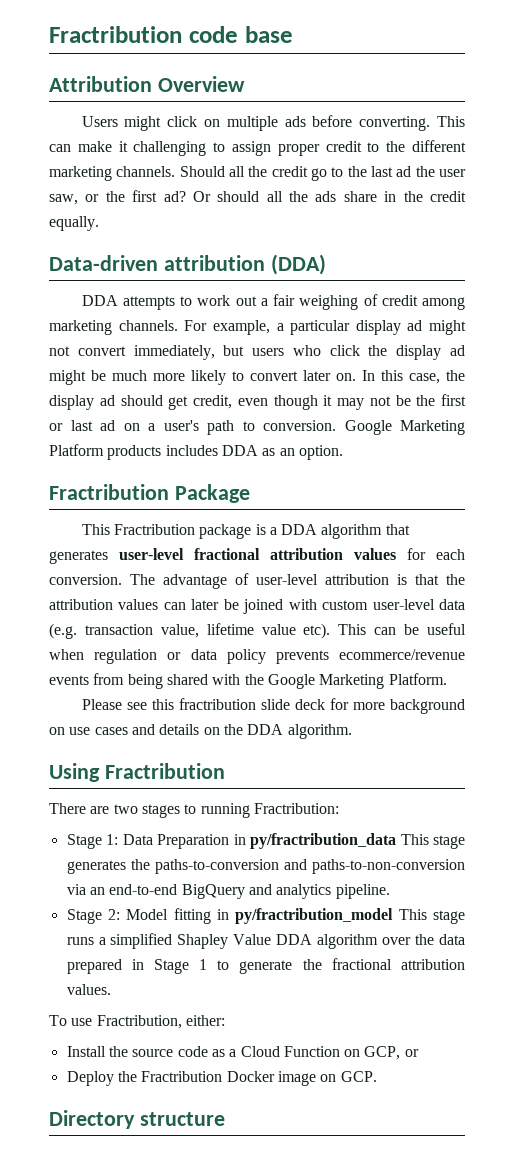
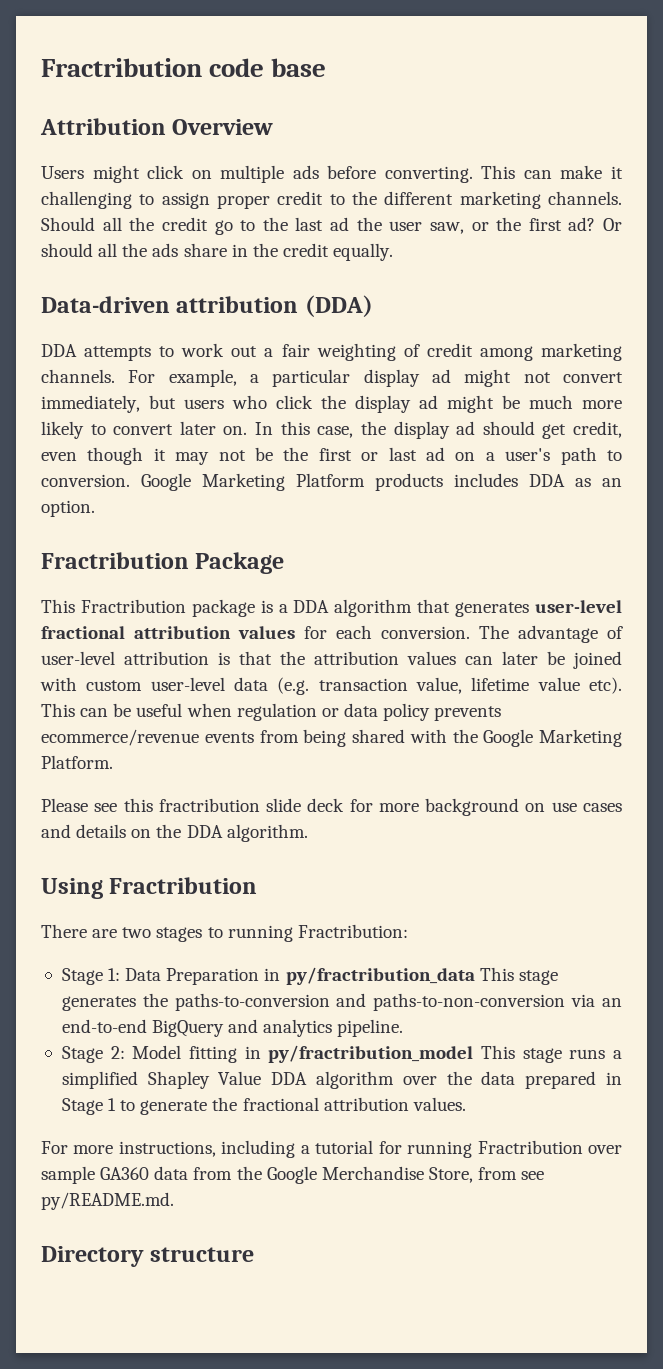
[299,295,359,310] weighing -> [316,343,396,361] weighting
[49,1015,225,1029] [66,1046,419,1060] [66,1071,377,1086] To use Fractribution, either: // Install the source code as a Cloud Function on GCP, or // Deploy the Fractribution Docker image on GCP. -> [41,1140,623,1158] [41,1166,545,1184] [41,1192,174,1210] For more instructions, including a tutorial for running Fractribution over sample GA360 data from the Google Merchandise Store, from see py/README.md.

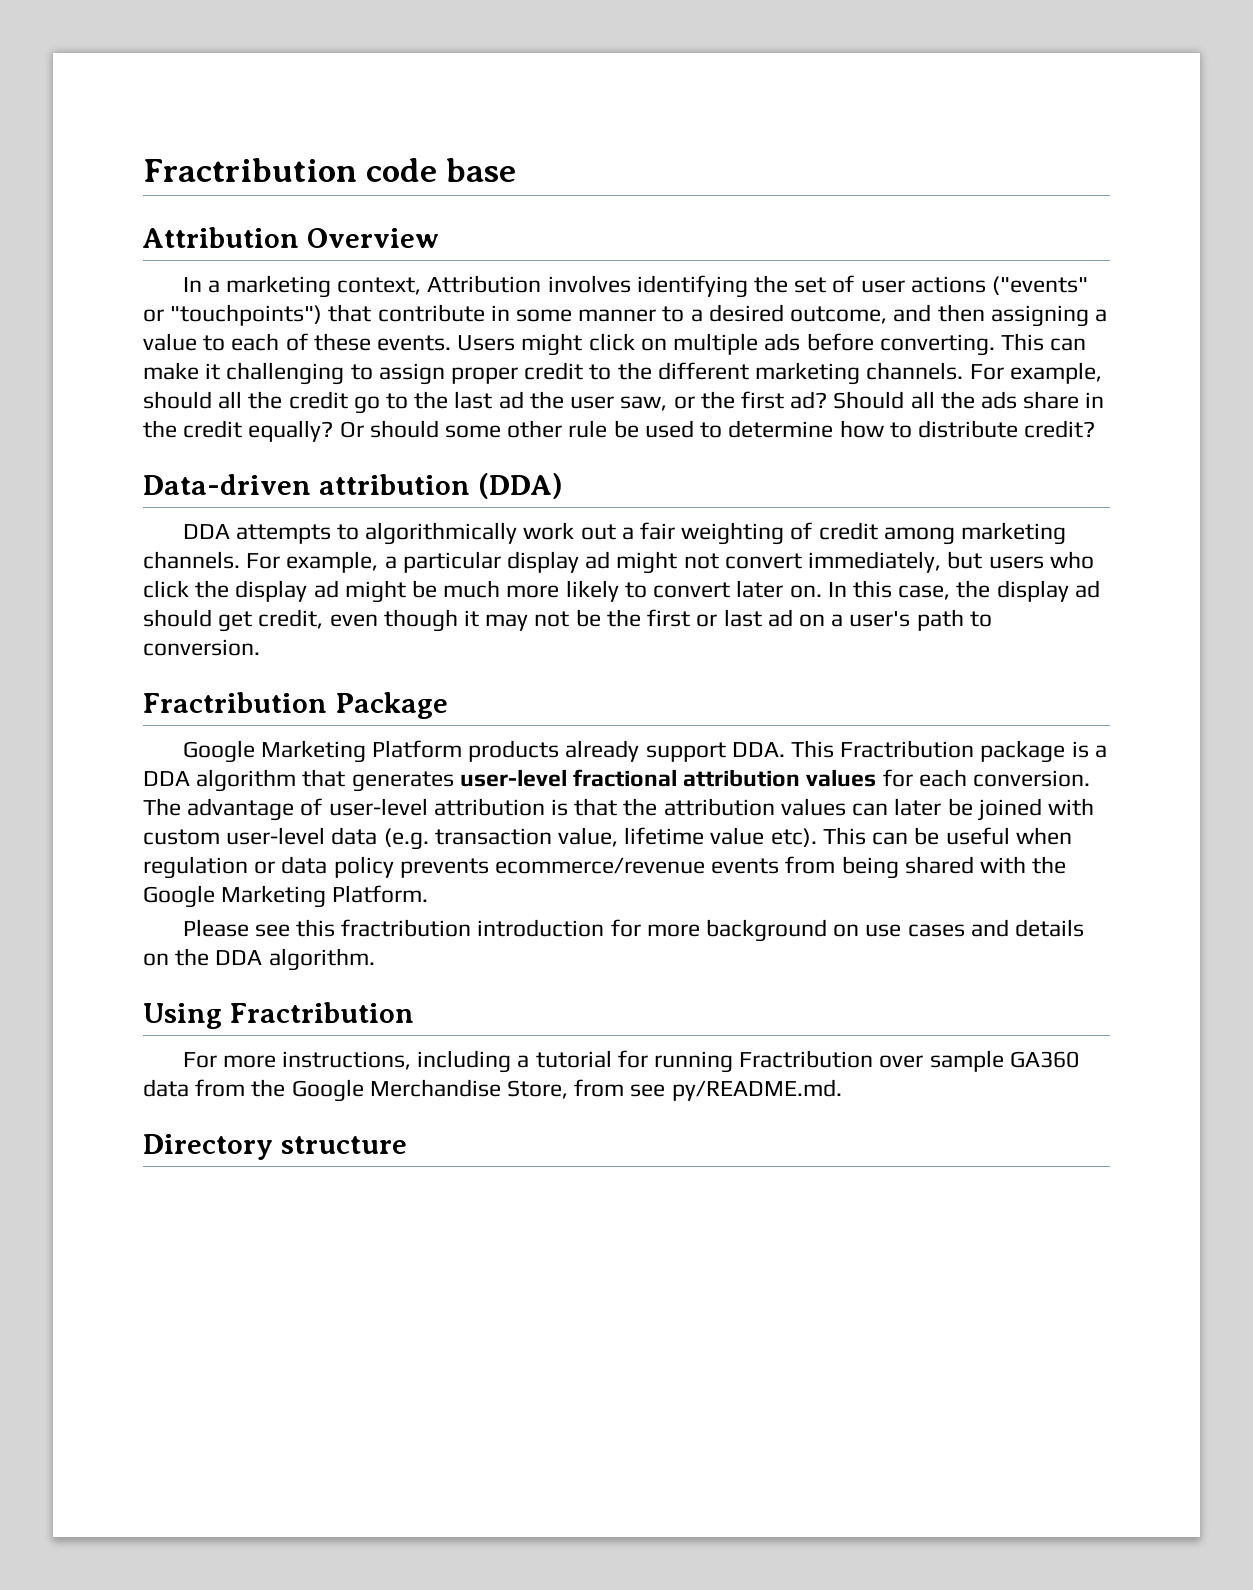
(274, 127) none -> [182,275,1089,298] [143,304,1107,327] [143,333,452,351] In a marketing context, Attribution involves identifying the set of user actions ("events" or "touchpoints") that contribute in some manner to a desired outcome, and then assigning a value to each of these events.
[41,217,95,231] Should -> [969,362,1102,384] [143,391,212,409] For example, should
[603,218,622,231] [41,243,93,257] Or should -> [833,391,905,409] Should
[333,243,394,261] equally. -> [248,420,1096,442] equally? Or should some other rule be used to determine how to distribute credit?
(175, 351) none -> [365,522,518,545] algorithmically
(130, 480) none -> [143,692,448,719] // Fractribution Package //
[454,473,622,487] [41,500,95,517] [41,552,285,574] includes DDA as an option. // Fractribution Package // -> [565,740,785,762] already support DDA.
[266,798,345,812] slide deck -> [477,919,605,937] introduction
[41,924,408,942] [61,967,558,985] [61,993,623,1011] [61,1019,404,1037] [61,1045,623,1063] [61,1071,622,1089] [61,1097,466,1115] // There are two stages to running Fractribution: // Stage 1: Data Preparation in py/fractribution_data This stage generates the paths-to-conversion and paths-to-non-conversion via an end-to-end BigQuery and analytics pipeline. // Stage 2: Model fitting in py/fractribution_model This stage runs a simplified Shapley Value DDA algorithm over the data prepared in Stage 1 to generate the fractional attribution values. -> (414, 1012) none

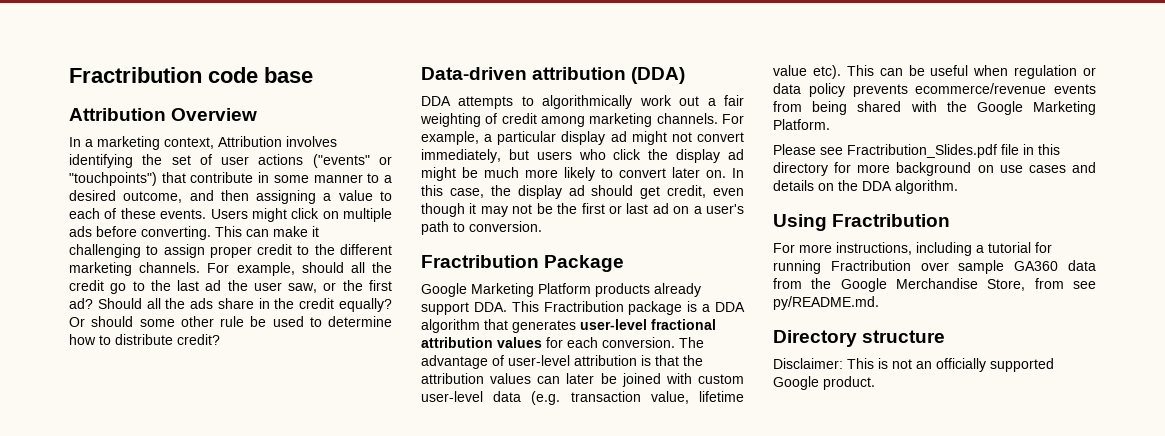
[296,919,605,937] this fractribution introduction -> [847,144,1060,158] [773,162,828,176] Fractribution_Slides.pdf file in this directory
(407, 1145) none -> [773,358,1054,372] [773,376,875,390] // Disclaimer: This is not an officially supported Google product.

